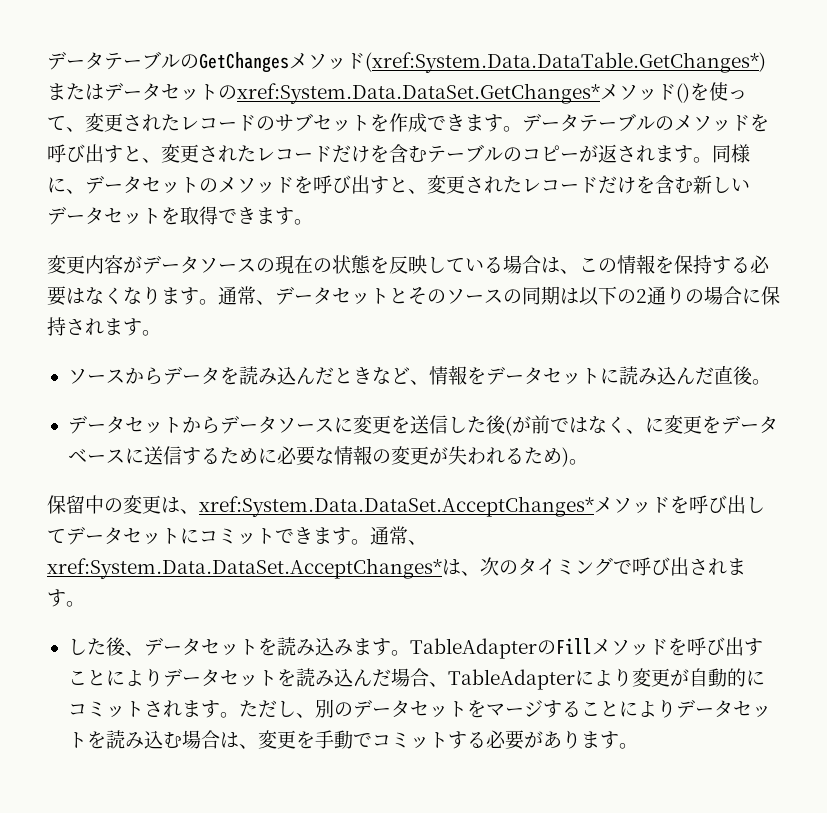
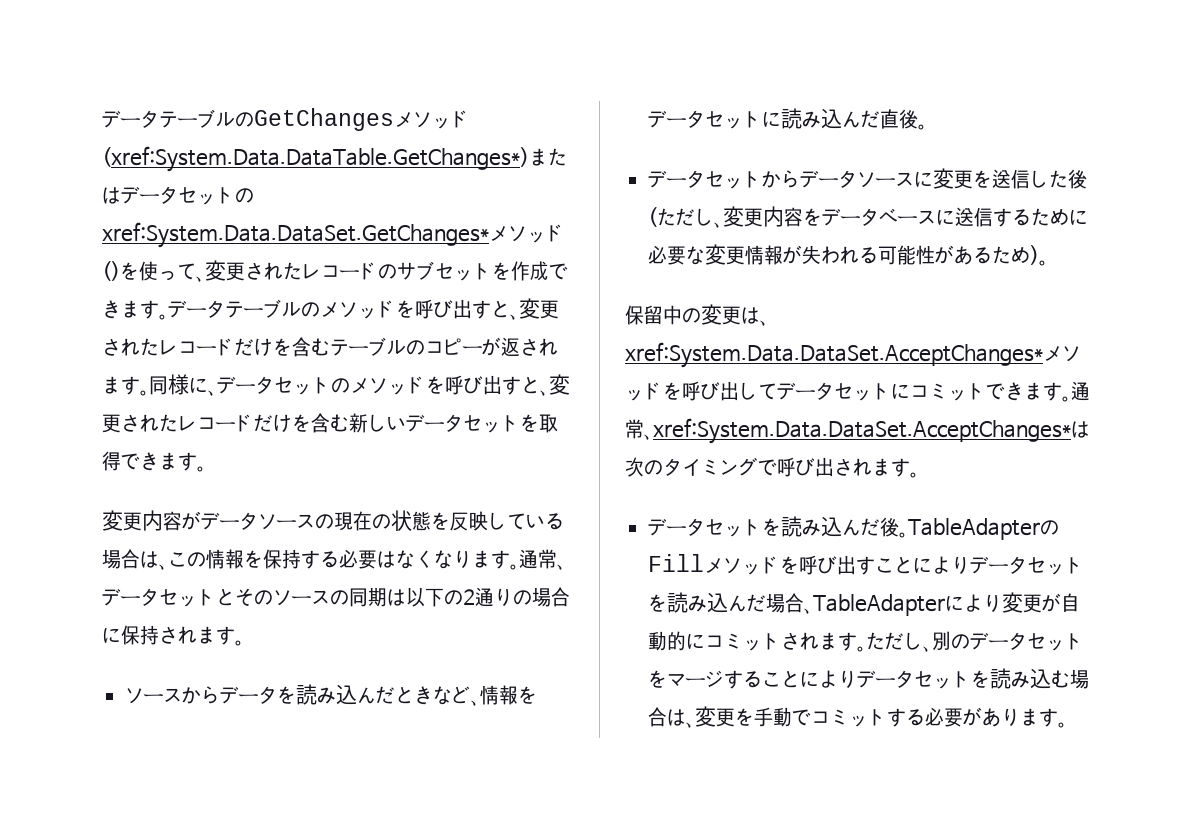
[511,415,702,434] が前ではなく、に変更 -> [657,206,804,228] ただし、変更内容
[333,445,505,465] 情報の変更が失われ -> [705,244,974,265] 変更情報が失われる可能性があ
[461,571,480,576] 、 -> (1090, 429) none
[67,637,391,656] した後、データセットを読み込みます -> [648,516,900,537] データセットを読み込んだ後

